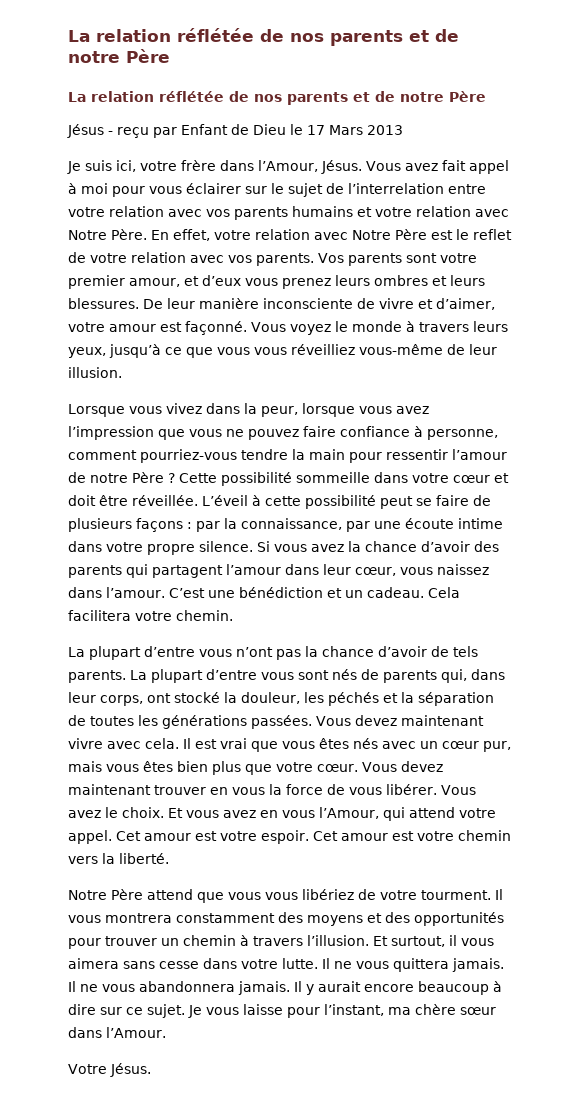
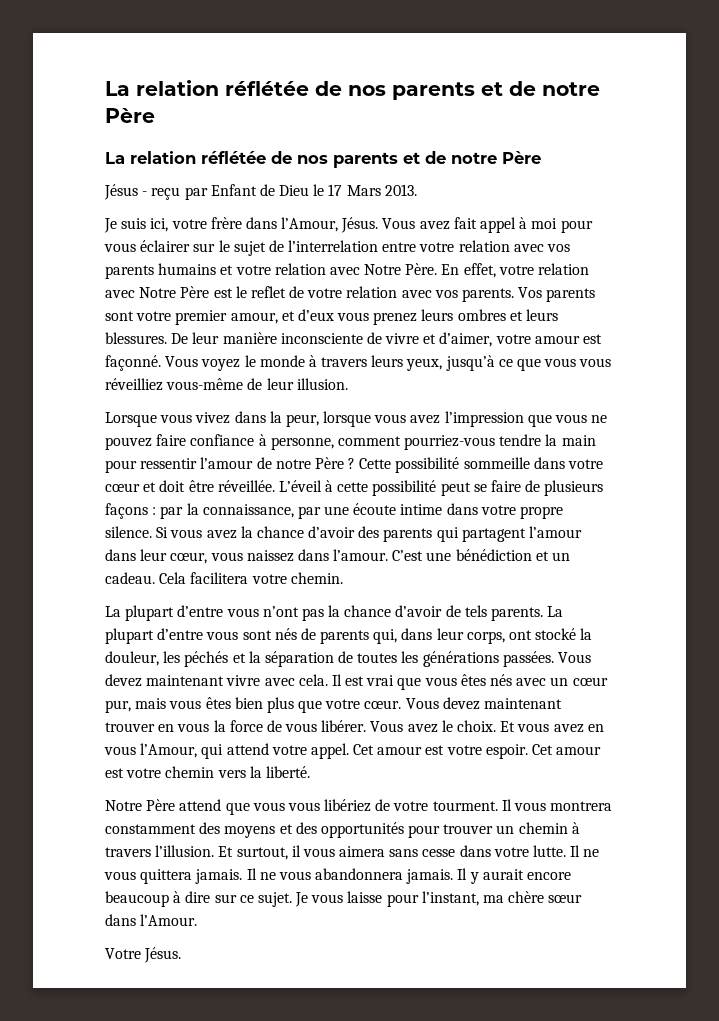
[367,125,403,135] 2013 -> [384,184,417,196] 2013.

